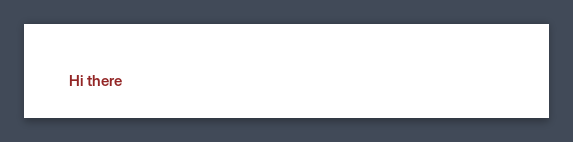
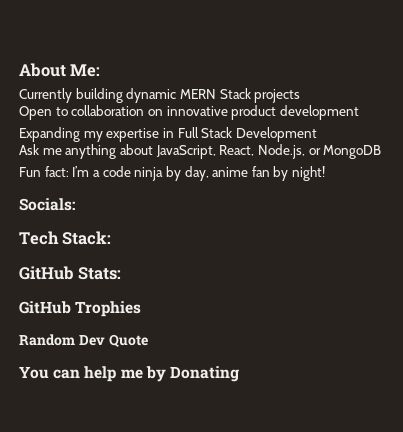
[69,75,123,86] Hi there -> [19,63,101,77] [19,88,301,103] [19,105,359,120] [19,127,317,142] [19,144,382,159] [19,166,326,181] [19,198,75,211] [19,231,112,245] [19,266,122,280] [19,301,142,317] [19,334,148,347] [19,366,239,382] About Me: // Currently building dynamic MERN Stack projects // Open to collaboration on innovative product development // Expanding my expertise in Full Stack Development // Ask me anything about JavaScript, React, Node.js, or MongoDB // Fun fact: I’m a code ninja by day, anime fan by night! // Socials: // Tech Stack: // GitHub Stats: // GitHub Trophies // Random Dev Quote // You can help me by Donating

